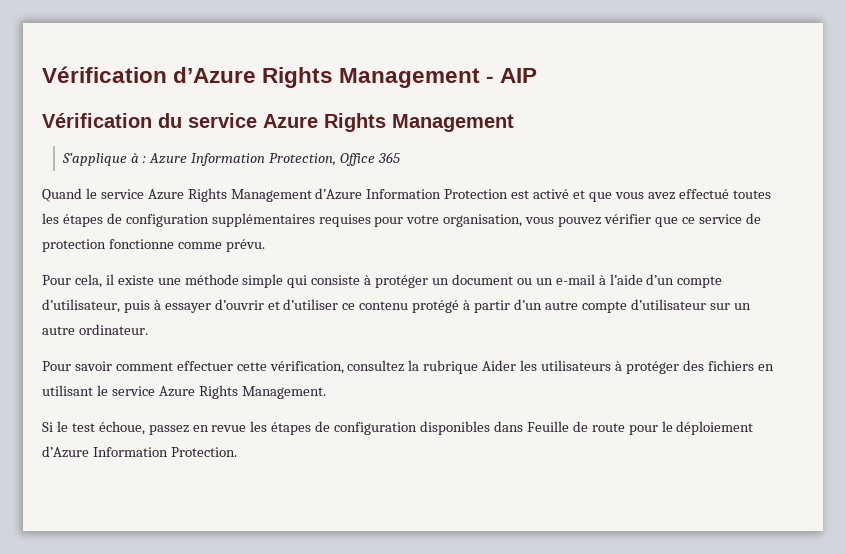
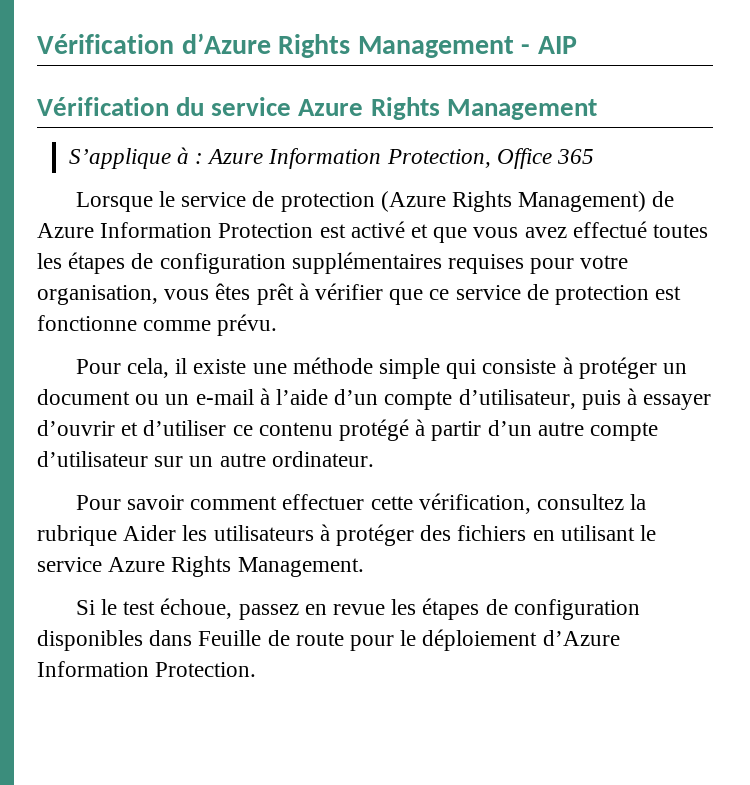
[42,188,363,202] Quand le service Azure Rights Management d’Azure -> [75,191,675,212] [37,223,94,238] Lorsque le service de protection (Azure Rights Management) de Azure
[558,217,602,227] pouvez -> [215,283,309,305] êtes prêt à
(106, 245) none -> [655,286,682,300] est

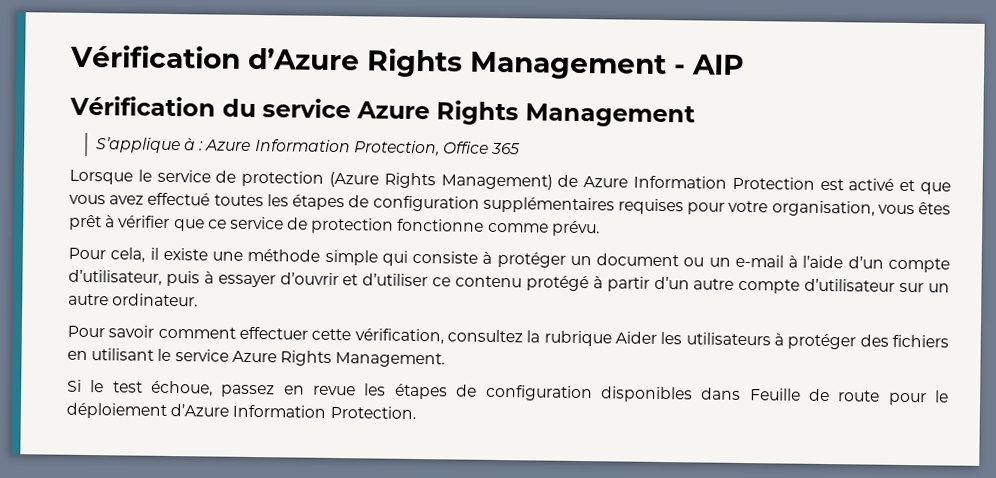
[655,286,682,300] est -> (395, 225) none

